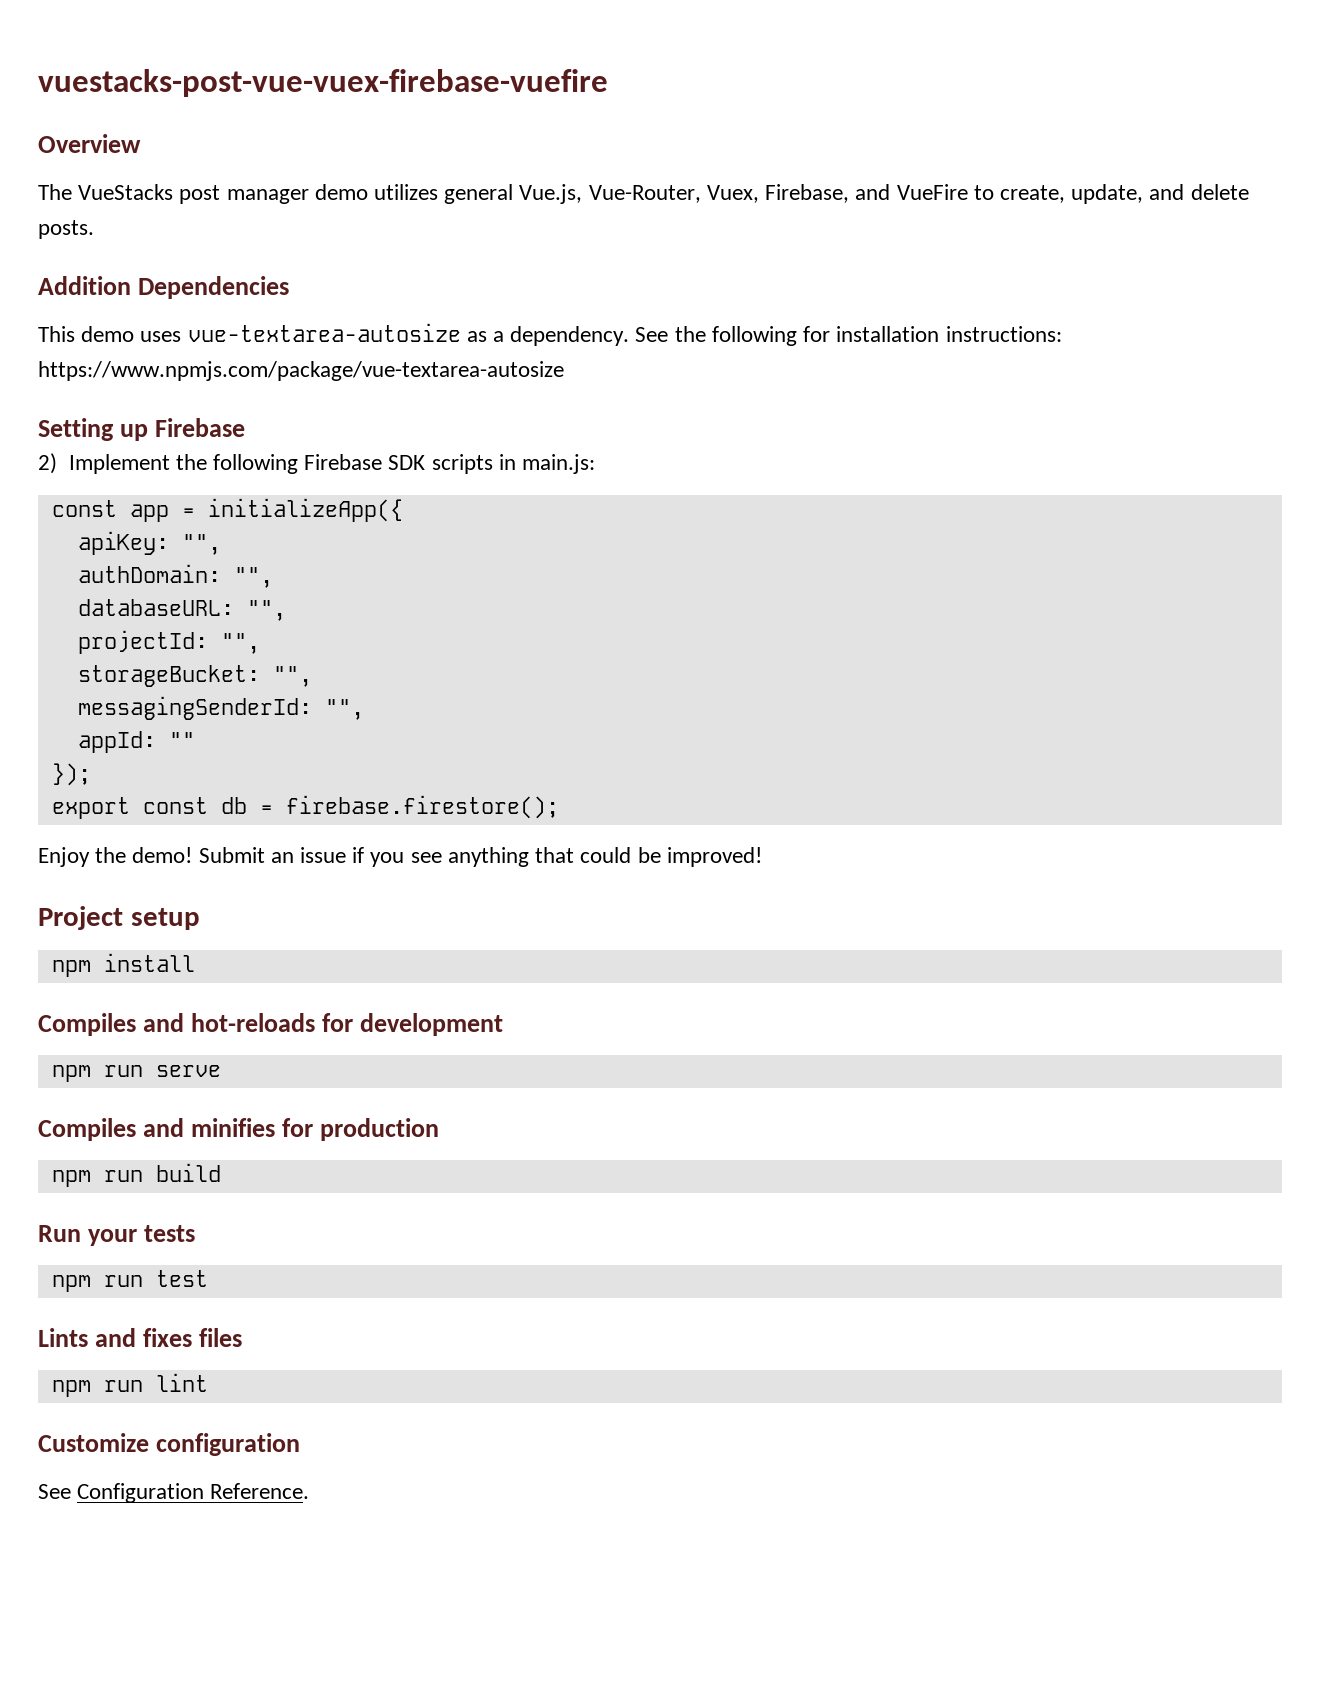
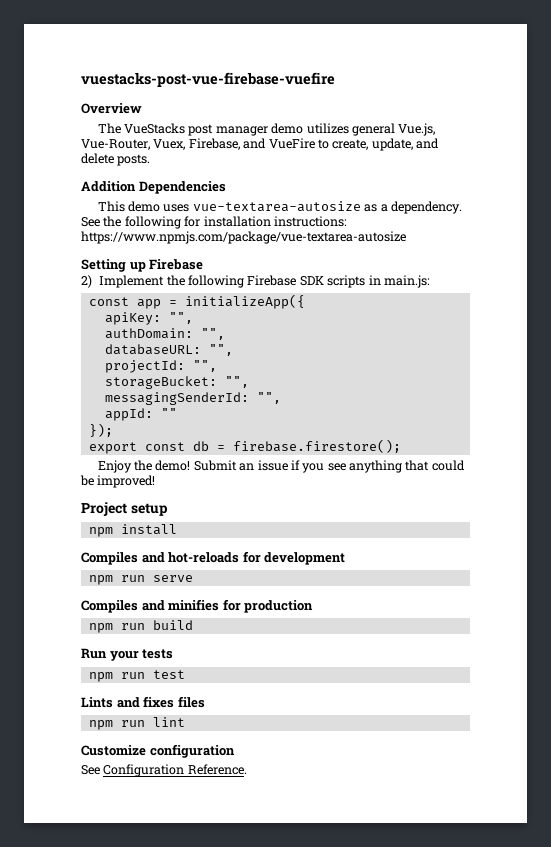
[38,69,608,97] vuestacks-post-vue-vuex-firebase-vuefire -> [81,72,335,87] vuestacks-post-vue-firebase-vuefire

